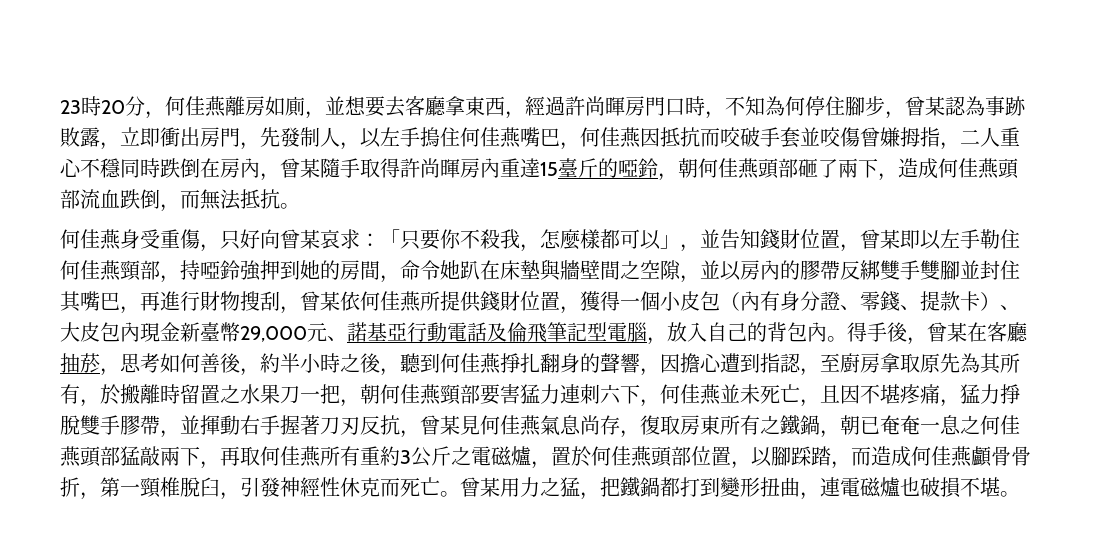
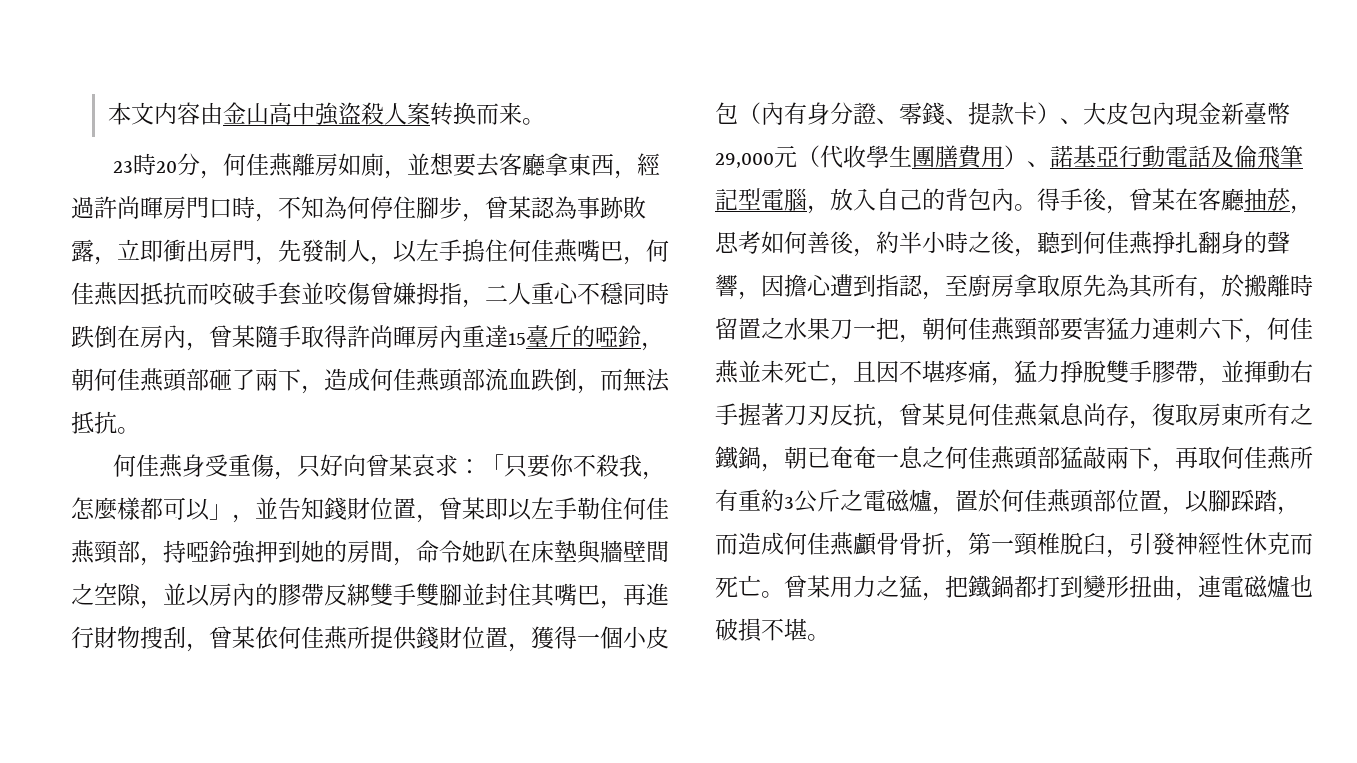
(60, 107) none -> [108,102,546,126] 本文内容由金山高中強盜殺人案转换而来。 //
(327, 332) none -> [797,145,1027,169] （代收學生團膳費用）

